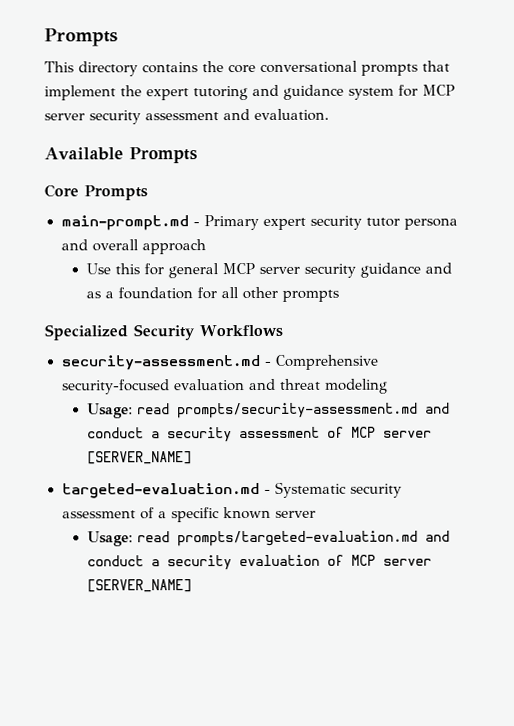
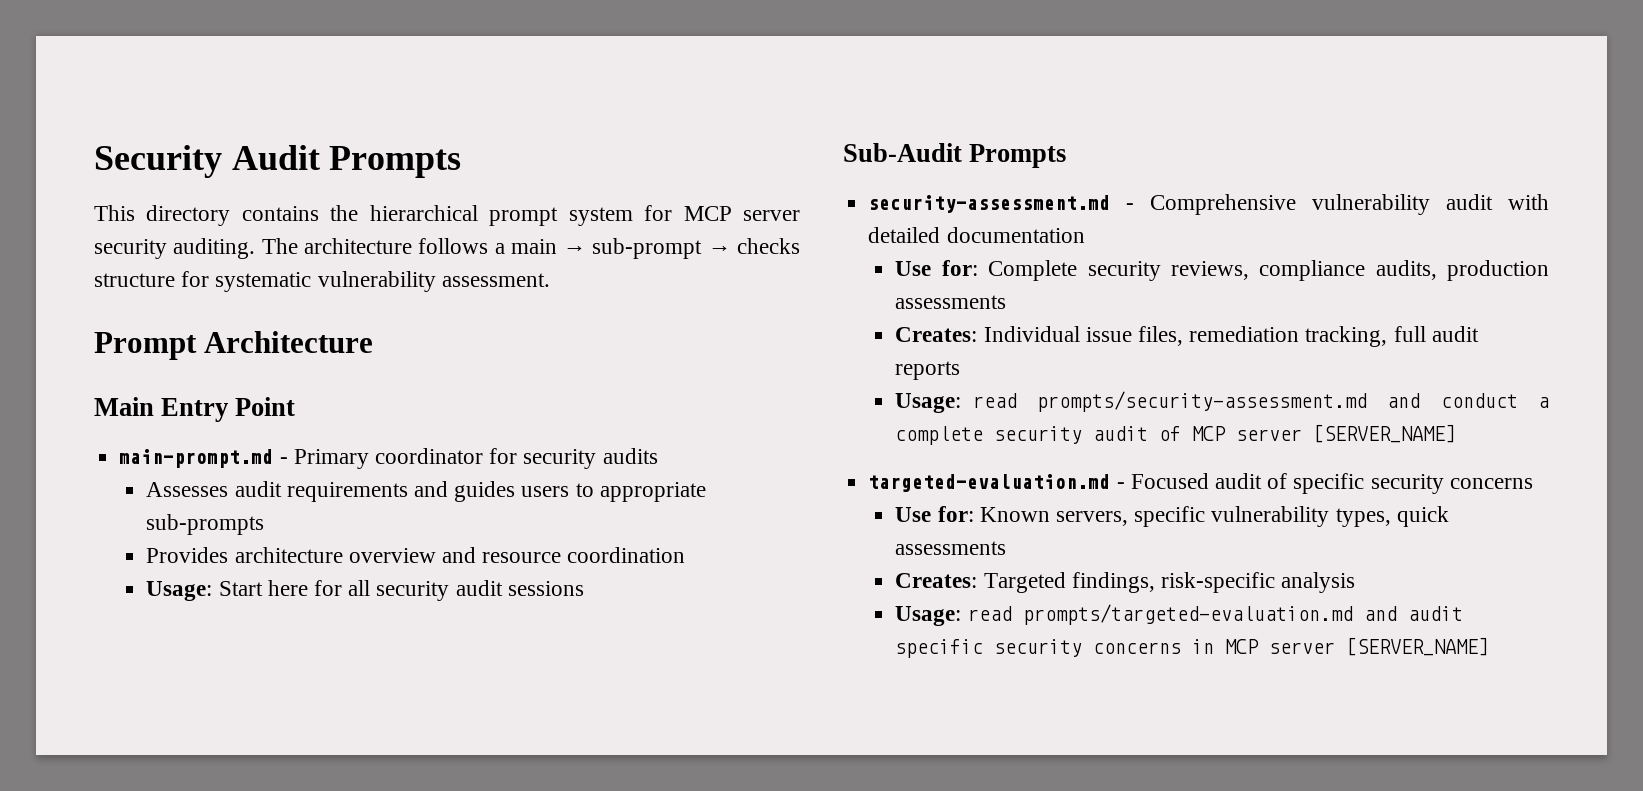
(44, 37) none -> [94,145,320,178] Security Audit
[228,60,450,76] [44,84,344,101] core conversational prompts that implement the expert tutoring and guidance -> [369,205,559,226] hierarchical prompt
[145,108,329,122] [44,147,198,164] [44,184,148,201] [60,214,458,231] [60,239,206,255] [85,262,452,279] [85,286,339,302] [44,324,283,341] [60,354,379,371] [61,378,388,395] assessment and evaluation. // Available Prompts // Core Prompts // main-prompt.md - Primary expert security tutor persona and overall approach // Use this for general MCP server security guidance and as a foundation for all other prompts // Specialized Security Workflows // security-assessment.md - Comprehensive security-focused evaluation and threat modeling -> [173,238,800,259] [94,271,550,292] [94,331,374,360] [94,397,296,422] [119,448,658,469] [146,481,706,502] [146,514,265,535] [146,547,686,563] [146,580,584,601] [843,143,1067,168] [868,194,1549,215] [868,227,1085,243] [895,260,1549,281] [895,295,1007,309] [895,326,1479,347] [895,361,961,380] auditing. The architecture follows a main → sub-prompt → checks structure for systematic vulnerability assessment. // Prompt Architecture // Main Entry Point // main-prompt.md - Primary coordinator for security audits // Assesses audit requirements and guides users to appropriate sub-prompts // Provides architecture overview and resource coordination // Usage: Start here for all security audit sessions // Sub-Audit Prompts // security-assessment.md - Comprehensive vulnerability audit with detailed documentation // Use for: Complete security reviews, compliance audits, production assessments // Creates: Individual issue files, remediation tracking, full audit reports
[166,426,320,443] security assessment -> [895,426,1149,445] complete security audit
[274,481,402,498] [61,506,316,523] Systematic security assessment of a specific known server -> [1130,473,1533,494] [895,506,1449,527] [895,541,1007,555] [895,572,1356,593] Focused audit of specific security concerns // Use for: Known servers, specific vulnerability types, quick assessments // Creates: Targeted findings, risk-specific analysis
[86,554,344,571] conduct a security evaluation of -> [1407,606,1463,621] [895,639,1215,658] audit specific security concerns in

